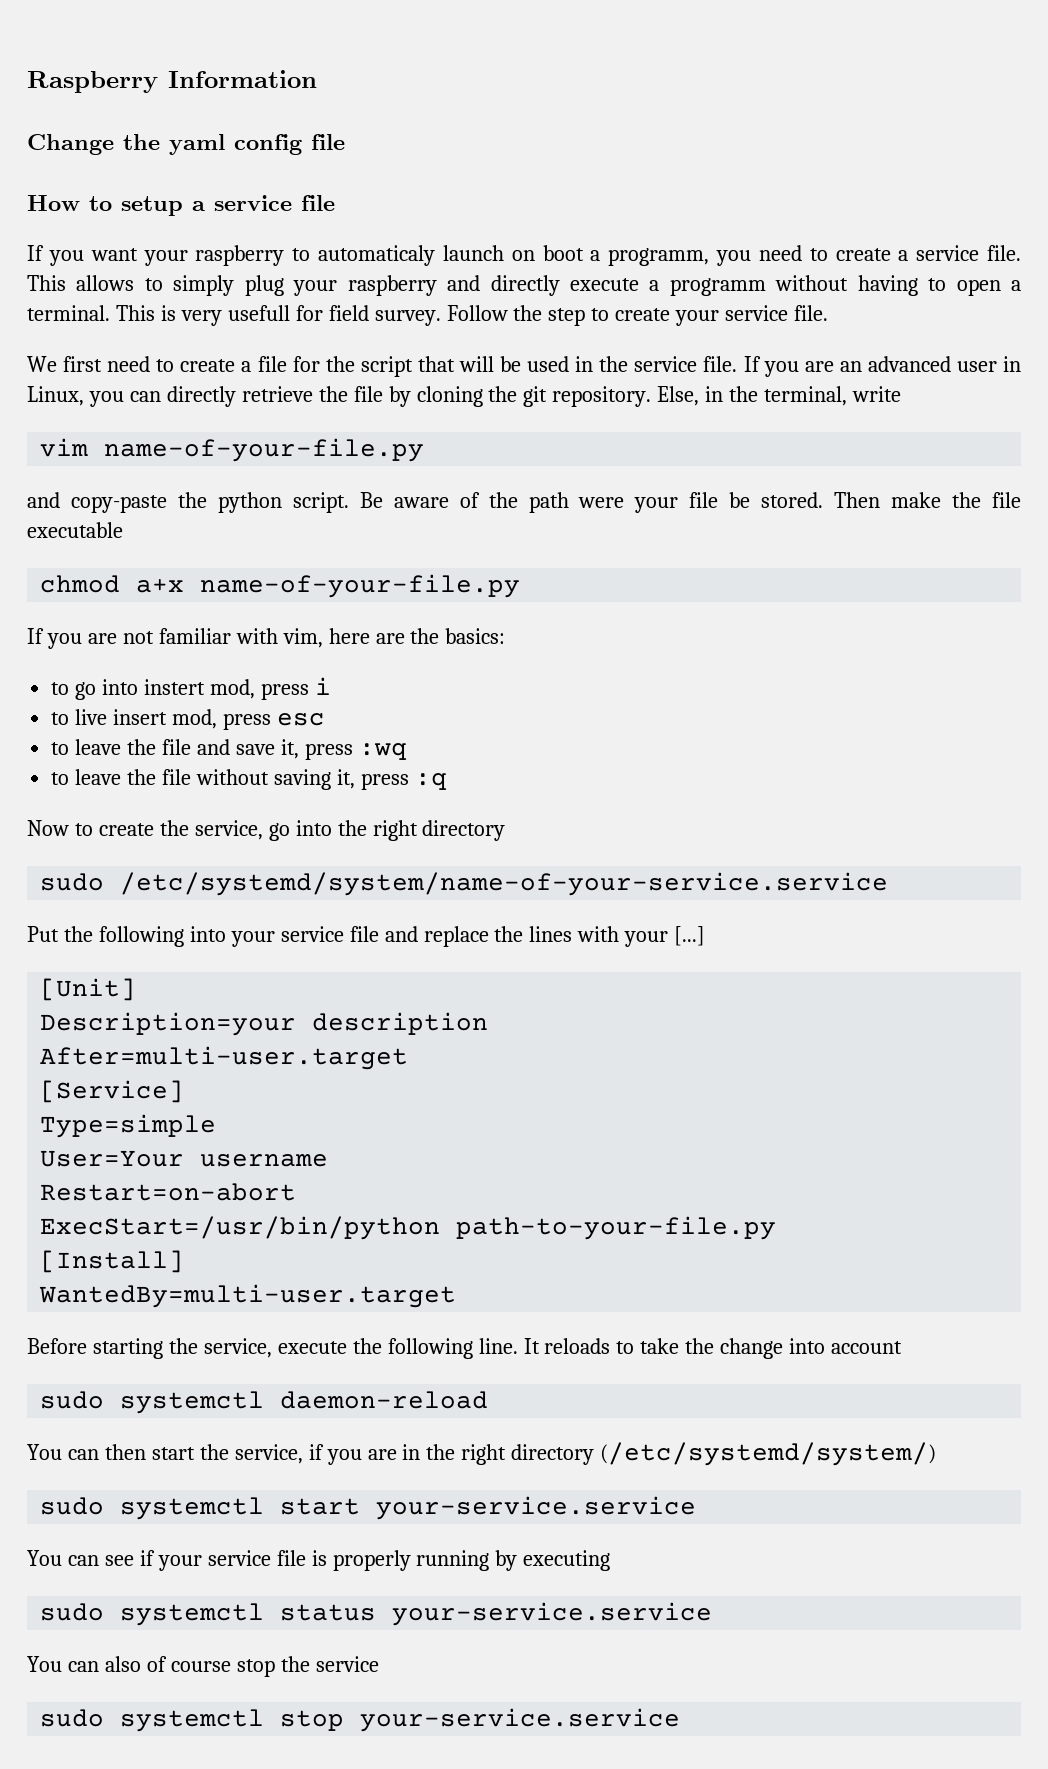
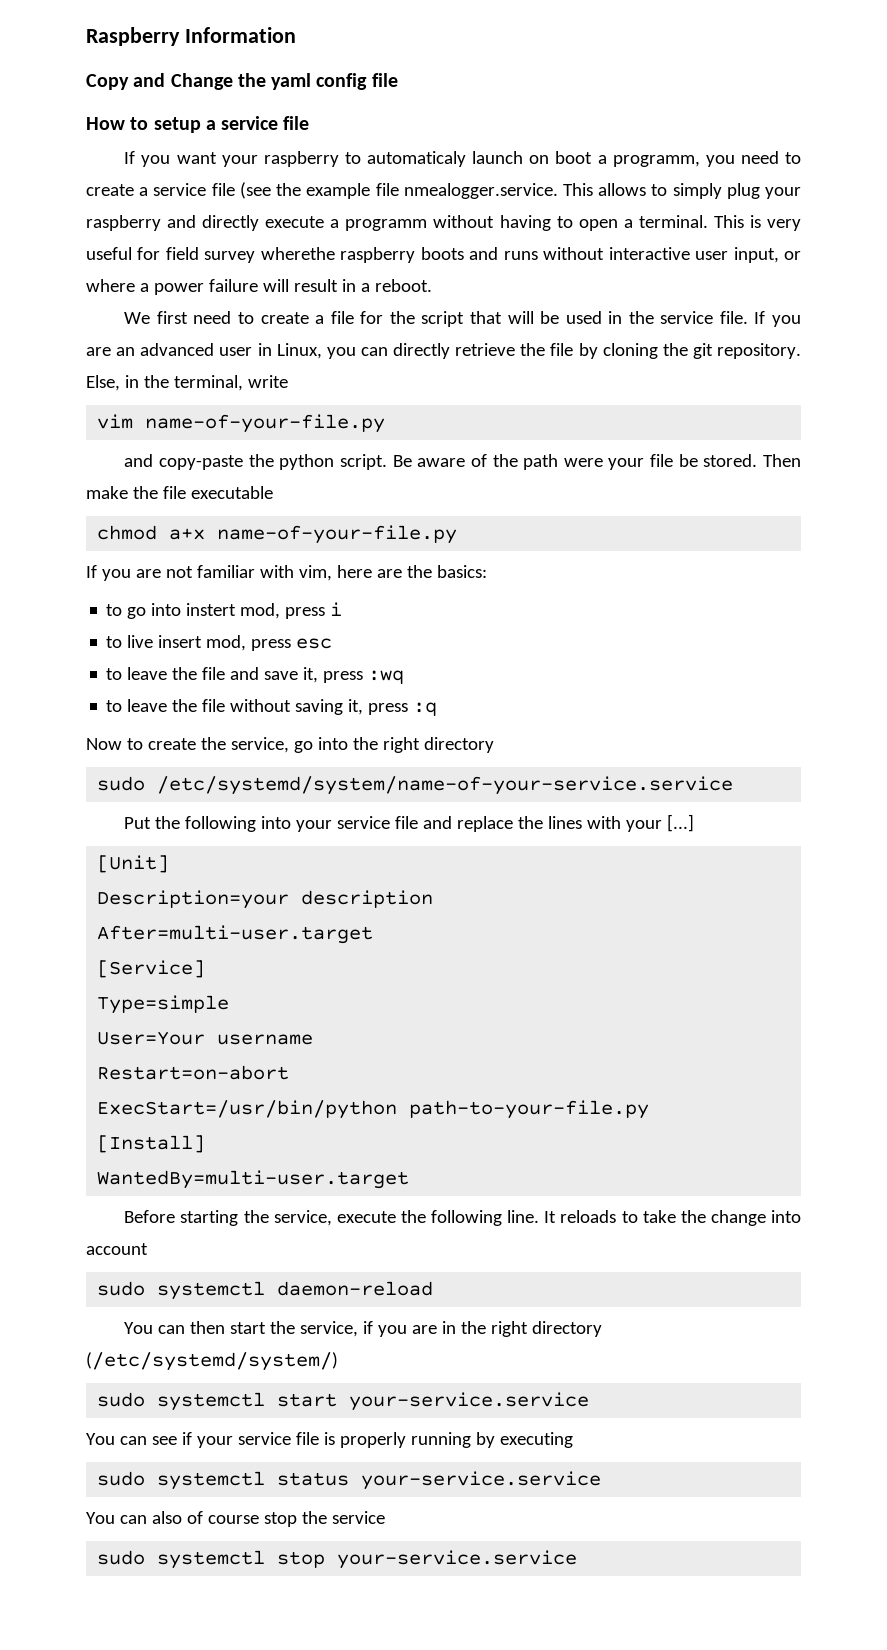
(317, 79) none -> [86,73,166,90] Copy and
[987,245,1022,261] file. -> [211,182,558,199] file (see the example file nmealogger.service.
[227,305,290,321] usefull -> [86,247,132,260] useful
[374,305,829,326] survey. Follow the step to create your service file. -> [204,247,801,263] [86,279,432,295] survey wherethe raspberry boots and runs without interactive user input, or where a power failure will result in a reboot.

